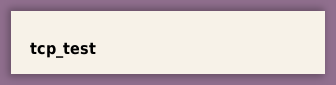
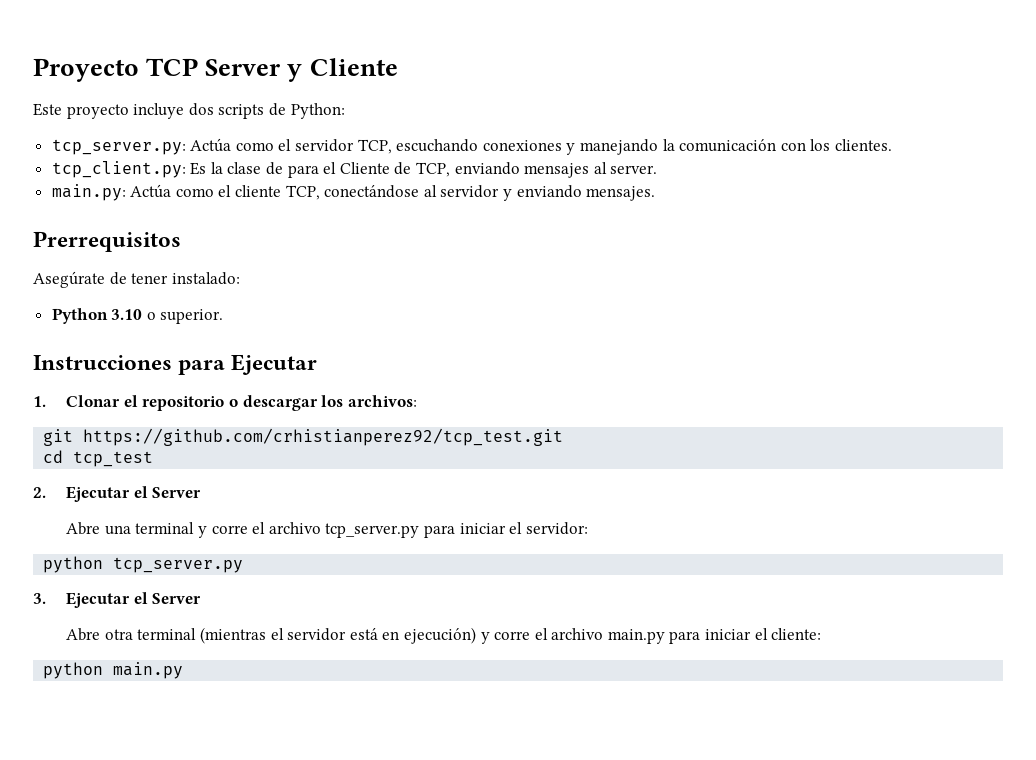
[30,42,96,58] tcp_test -> [33,58,398,82] [33,103,345,119] [51,138,892,155] [51,161,658,178] [51,184,656,201] [33,231,181,252] [33,271,240,288] [51,308,224,324] [33,354,318,375] [33,395,417,411] [43,428,564,446] [43,450,154,467] [33,486,202,502] [66,522,588,538] [43,556,244,573] [33,592,202,608] [66,627,822,644] [43,662,184,679] Proyecto TCP Server y Cliente // Este proyecto incluye dos scripts de Python: // tcp_server.py: Actúa como el servidor TCP, escuchando conexiones y manejando la comunicación con los clientes. // tcp_client.py: Es la clase de para el Cliente de TCP, enviando mensajes al server. // main.py: Actúa como el cliente TCP, conectándose al servidor y enviando mensajes. // Prerrequisitos // Asegúrate de tener instalado: // Python 3.10 o superior. // Instrucciones para Ejecutar // 1. Clonar el repositorio o descargar los archivos: // git https://github.com/crhistianperez92/tcp_test.git // cd tcp_test // 2. Ejecutar el Server // Abre una terminal y corre el archivo tcp_server.py para iniciar el servidor: // python tcp_server.py // 3. Ejecutar el Server // Abre otra terminal (mientras el servidor está en ejecución) y corre el archivo main.py para iniciar el cliente: // python main.py

